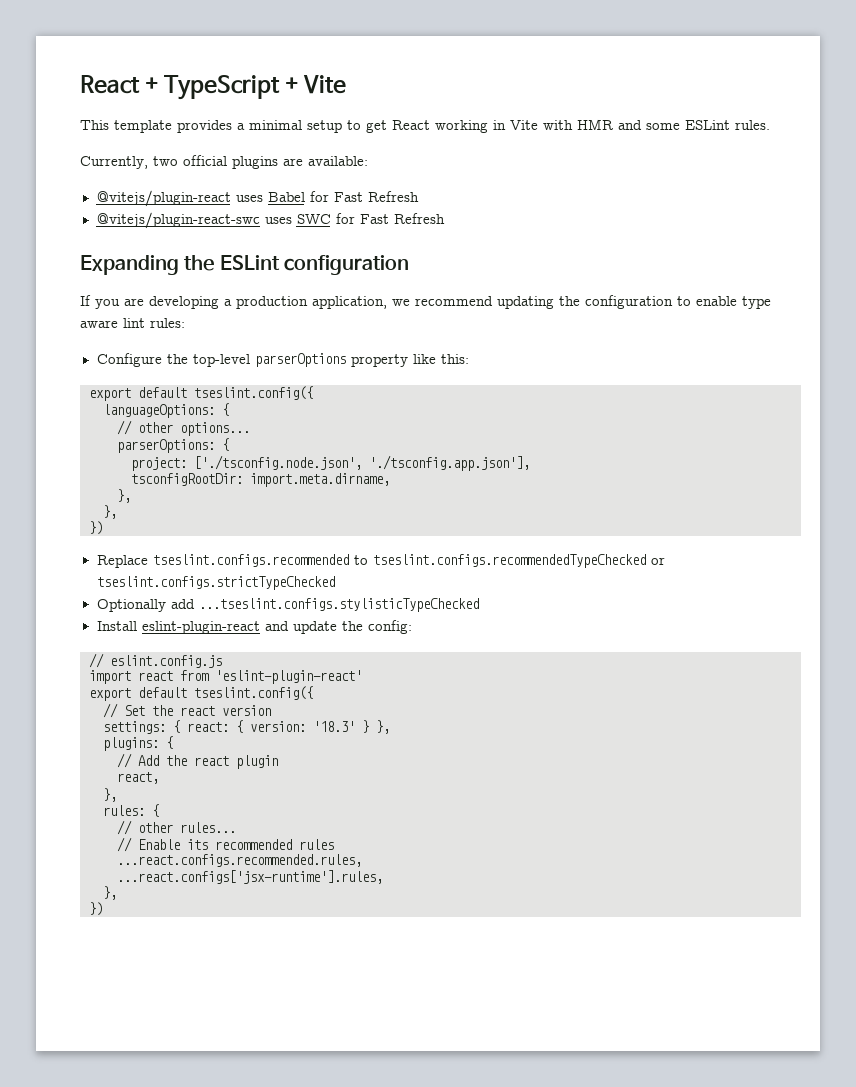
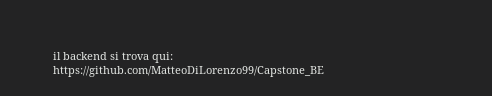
[80,75,347,100] [80,119,770,133] [80,155,368,169] [96,190,419,207] [96,212,445,229] [80,255,409,275] [80,295,771,309] [80,318,185,328] [96,353,469,367] [89,386,313,401] [103,403,229,418] [117,420,250,436] [117,438,229,453] [131,455,530,471] [131,473,390,487] [117,489,131,503] [103,505,117,519] [89,521,103,535] [96,554,665,568] [96,576,335,590] [96,598,479,612] [96,620,412,634] [89,653,222,668] [89,670,362,684] [89,686,313,701] [103,703,271,718] [103,720,390,734] [103,736,173,751] [117,753,278,769] [117,772,159,784] [103,788,117,802] [103,804,159,817] [117,820,236,835] [117,837,334,852] [117,854,362,867] [117,870,383,884] [103,886,117,900] [89,902,103,916] React + TypeScript + Vite // This template provides a minimal setup to get React working in Vite with HMR and some ESLint rules. // Currently, two official plugins are available: // @vitejs/plugin-react uses Babel for Fast Refresh // @vitejs/plugin-react-swc uses SWC for Fast Refresh // Expanding the ESLint configuration // If you are developing a production application, we recommend updating the configuration to enable type aware lint rules: // Configure the top-level parserOptions property like this: // export default tseslint.config({ // languageOptions: { // // other options... // parserOptions: { // project: ['./tsconfig.node.json', './tsconfig.app.json'], // tsconfigRootDir: import.meta.dirname, // }, // }, // }) // Replace tseslint.configs.recommended to tseslint.configs.recommendedTypeChecked or tseslint.configs.strictTypeChecked // Optionally add ...tseslint.configs.stylisticTypeChecked // Install eslint-plugin-react and update the config: // // eslint.config.js // import react from 'eslint-plugin-react' // export default tseslint.config({ // // Set the react version // settings: { react: { version: '18.3' } }, // plugins: { // // Add the react plugin // react, // }, // rules: { // // other rules... // // Enable its recommended rules // ...react.configs.recommended.rules, // ...react.configs['jsx-runtime'].rules, // }, // }) -> [53,52,173,63] [53,66,324,77] il backend si trova qui: https://github.com/MatteoDiLorenzo99/Capstone_BE

